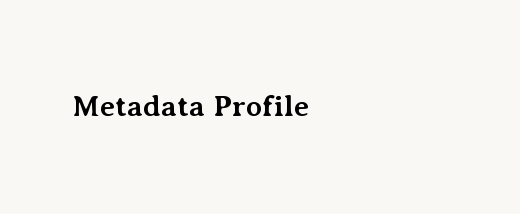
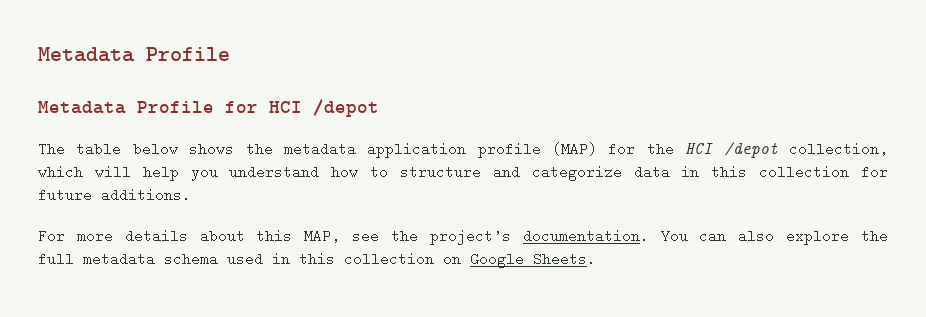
[72,95,309,116] Metadata Profile -> [38,47,230,62] [38,99,379,117] [38,142,888,158] [38,165,888,181] [38,188,191,202] [38,229,888,245] [38,252,596,268] Metadata Profile // Metadata Profile for HCI /depot // The table below shows the metadata application profile (MAP) for the HCI /depot collection, which will help you understand how to structure and categorize data in this collection for future additions. // For more details about this MAP, see the project’s documentation. You can also explore the full metadata schema used in this collection on Google Sheets.

